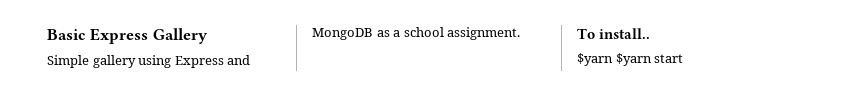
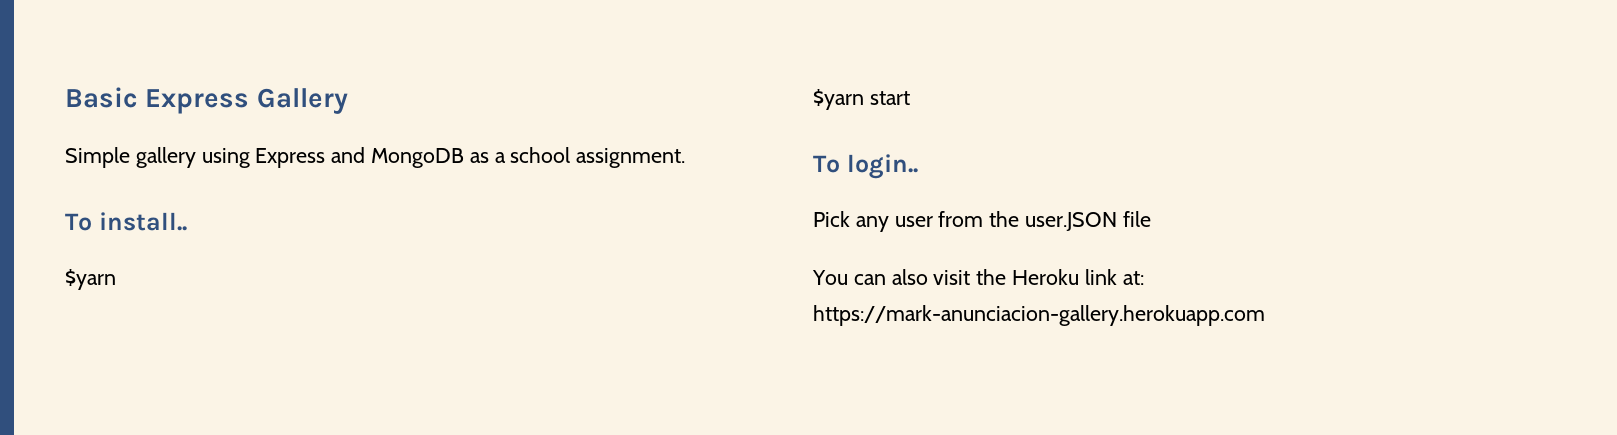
(613, 59) none -> (116, 279) //
(684, 58) none -> [813,154,918,179] [813,211,1151,232] [812,269,1144,285] [813,305,1265,326] // To login.. // Pick any user from the user.JSON file // You can also visit the Heroku link at: https://mark-anunciacion-gallery.herokuapp.com

